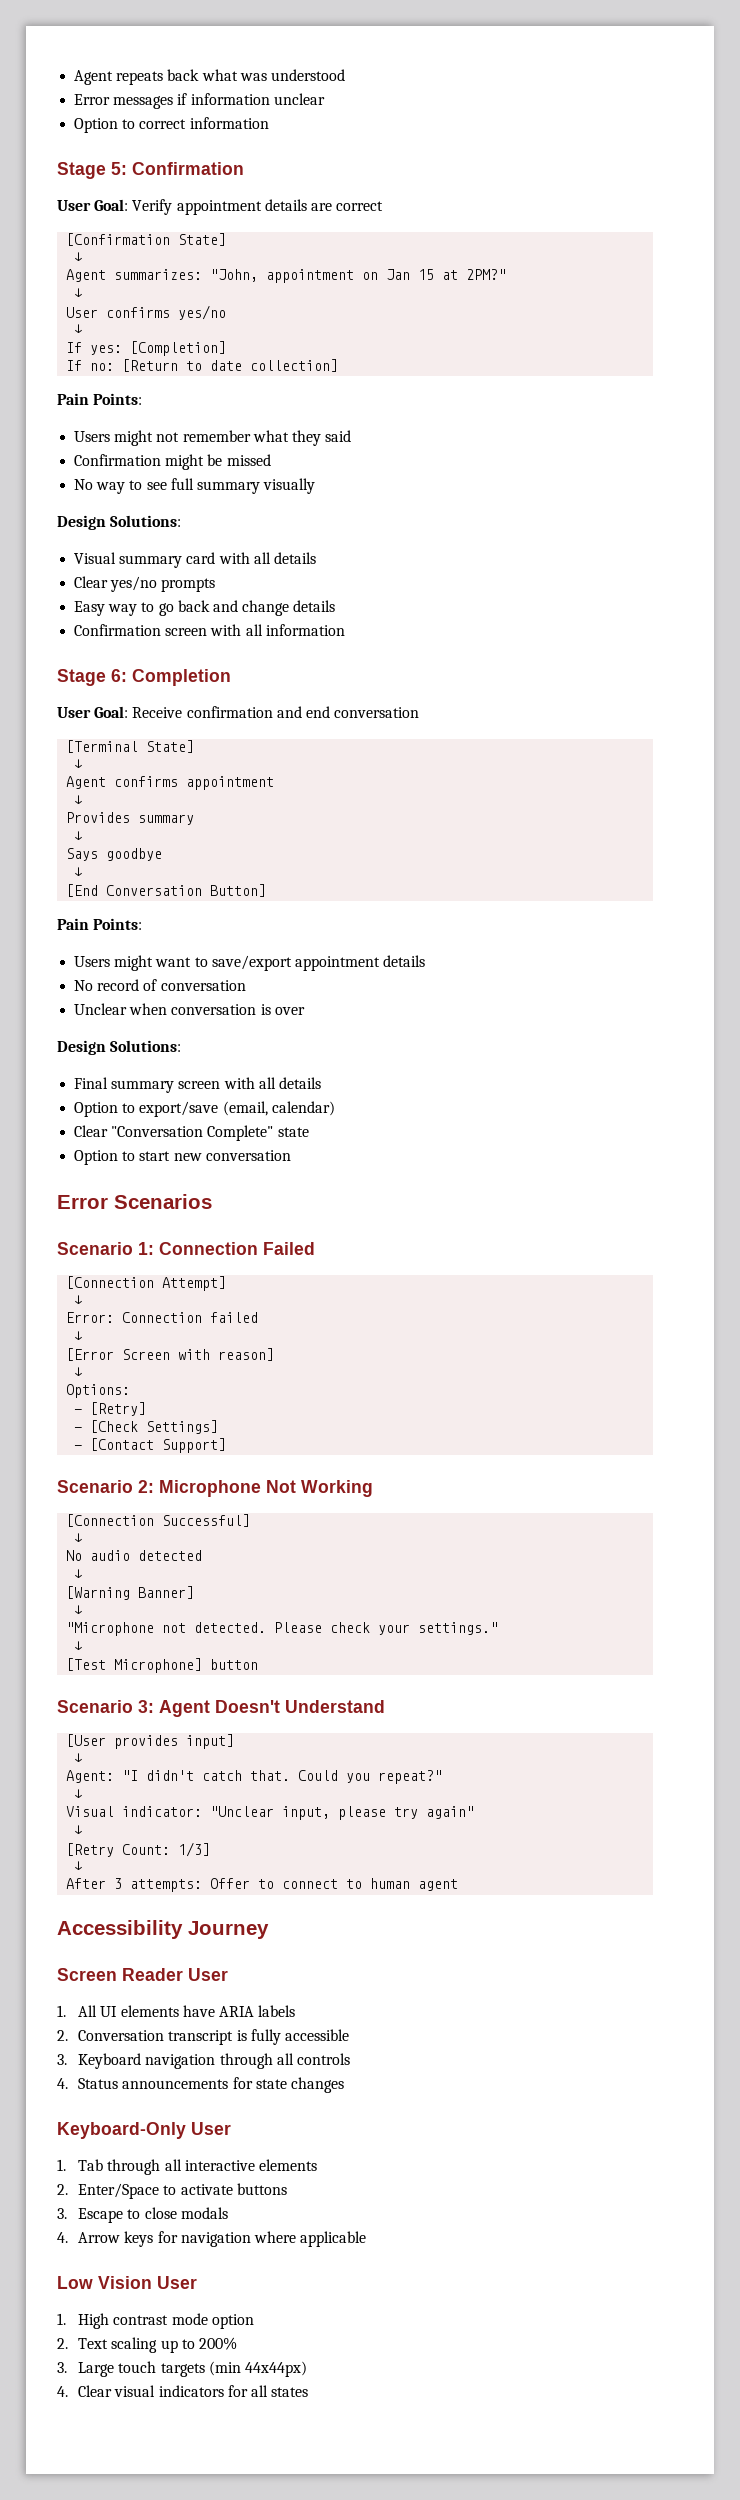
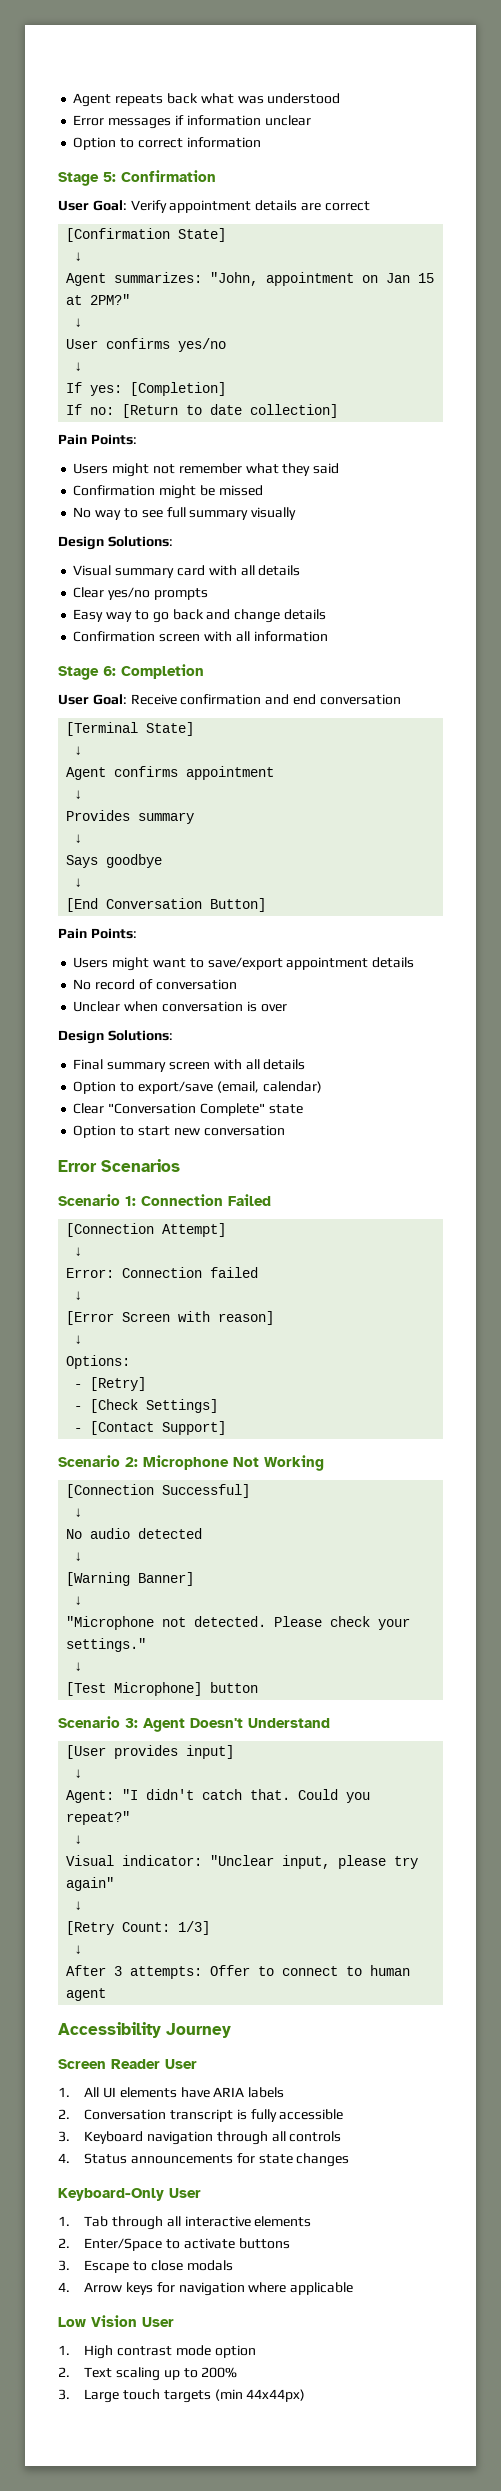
[57,2385,309,2397] // 4. Clear visual indicators for all states -> (306, 2395) none

